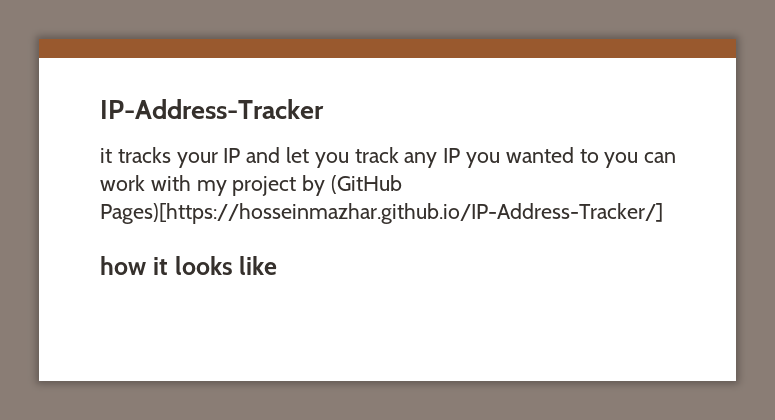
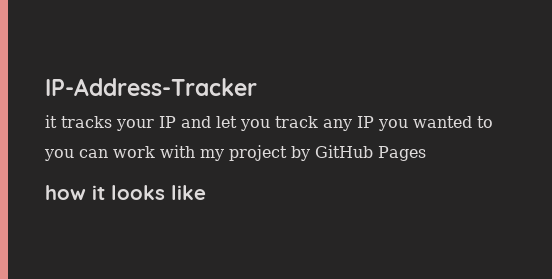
(599, 156) none -> (493, 122) //
[331,175,403,194] [100,203,663,224] (GitHub Pages)[https://hosseinmazhar.github.io/IP-Address-Tracker/] -> [315,145,426,161] GitHub Pages

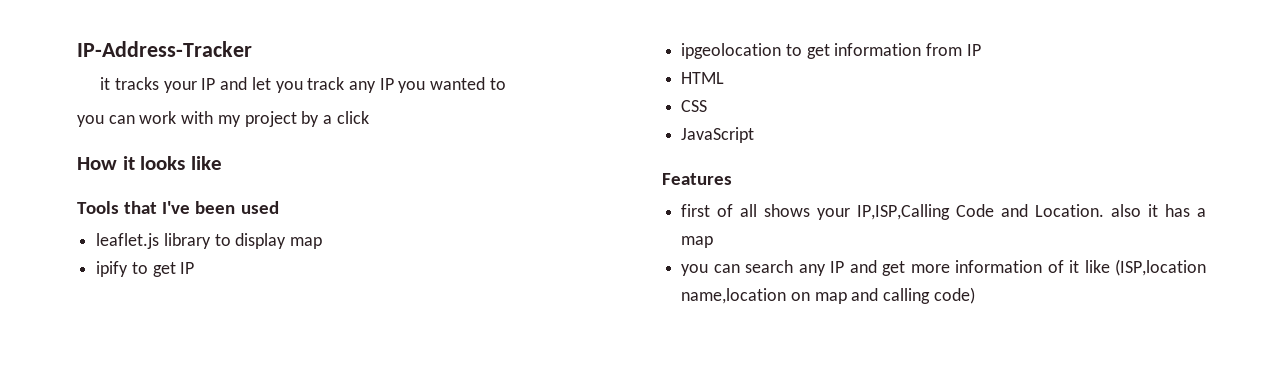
[315,145,426,161] [45,185,86,200] GitHub Pages // how -> [323,111,369,124] [77,157,117,170] a click // How
(206, 192) none -> [77,201,279,214] [96,233,323,249] [96,261,195,277] [681,43,981,59] [681,72,725,84] [681,100,708,112] [681,127,755,143] [662,173,732,185] [681,204,1206,220] [681,236,714,248] [681,259,1206,276] [681,287,975,304] // Tools that I've been used // leaflet.js library to display map // ipify to get IP // ipgeolocation to get information from IP // HTML // CSS // JavaScript // Features // first of all shows your IP,ISP,Calling Code and Location. also it has a map // you can search any IP and get more information of it like (ISP,location name,location on map and calling code)

